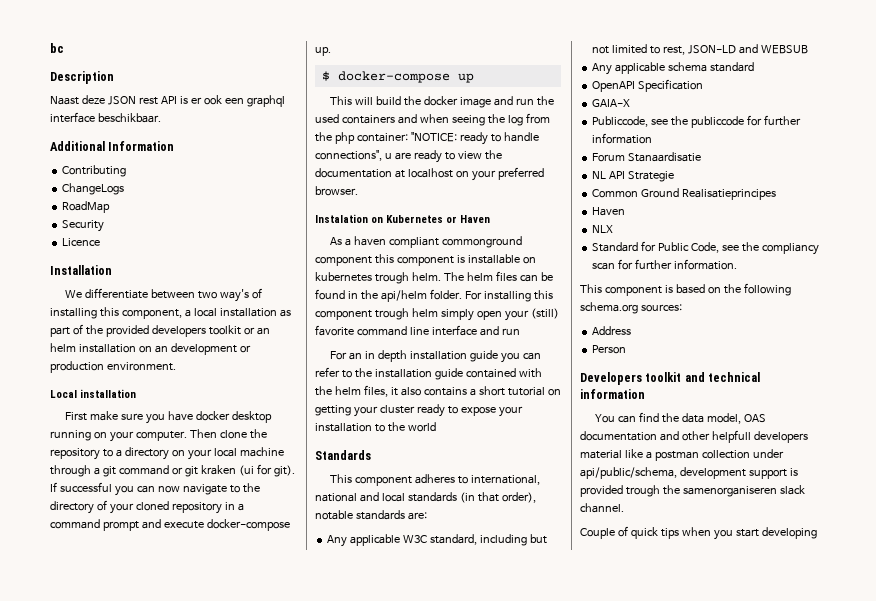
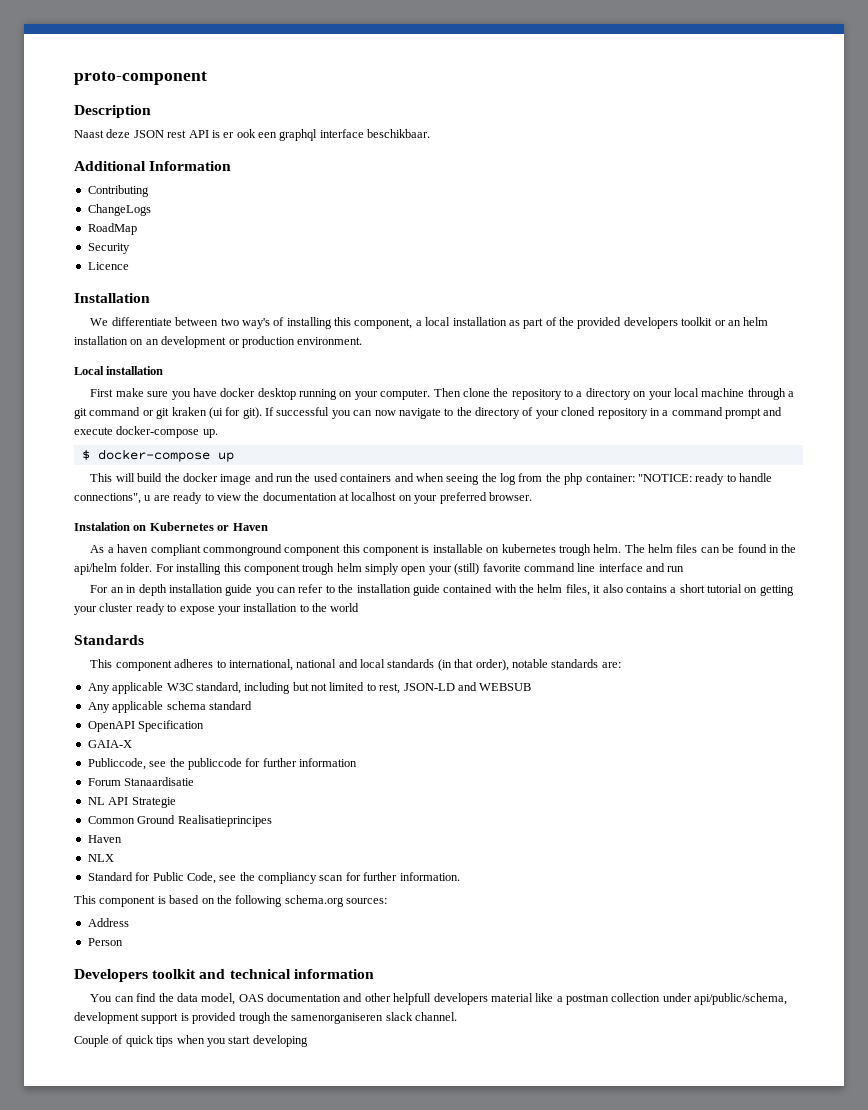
[50,43,64,53] bc -> [74,71,207,85] proto-component

